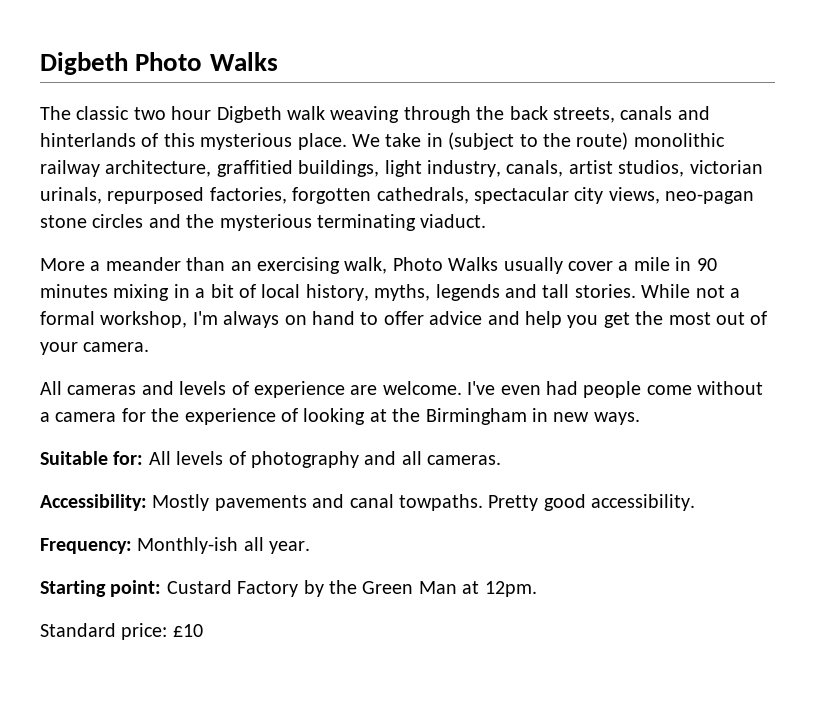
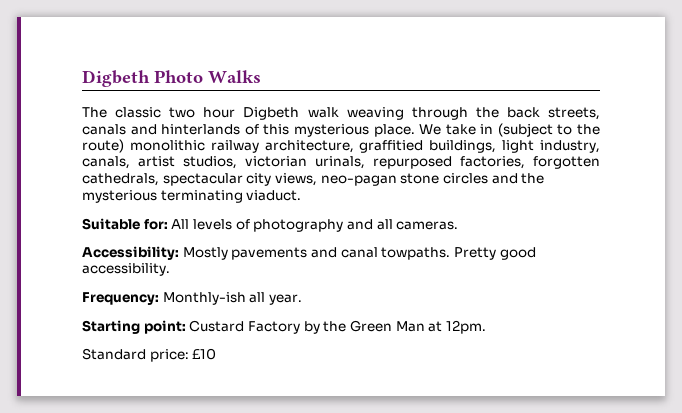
[40,257,717,274] [40,284,740,301] [40,311,768,328] [40,342,150,355] [40,381,764,398] [40,408,640,425] // More a meander than an exercising walk, Photo Walks usually cover a mile in 90 minutes mixing in a bit of local history, myths, legends and tall stories. While not a formal workshop, I'm always on hand to offer advice and help you get the most out of your camera. // All cameras and levels of experience are welcome. I've even had people come without a camera for the experience of looking at the Birmingham in new ways. -> (302, 195) none

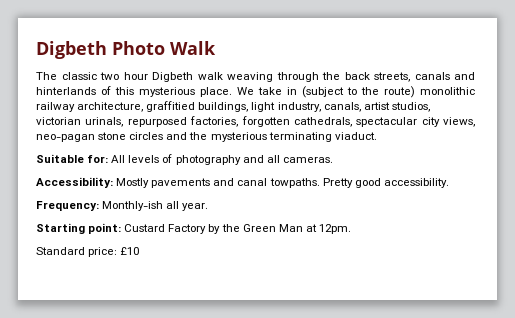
[208,70,261,83] Walks -> [170,41,216,55] Walk

